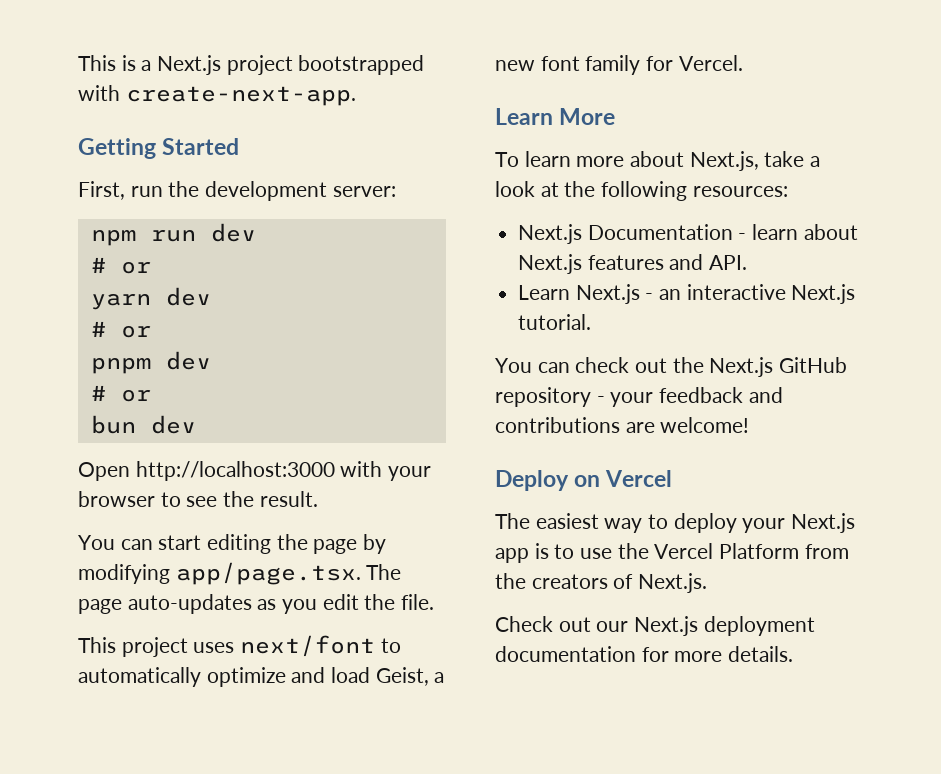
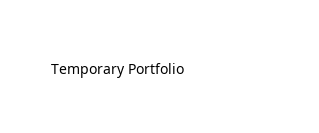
[78,55,425,75] [78,85,356,106] [78,138,240,159] [78,181,396,201] [90,223,256,246] [90,257,151,274] [90,287,211,310] [90,321,151,338] [90,351,211,374] [90,385,151,402] [90,415,196,434] [78,461,432,481] [78,491,318,507] [78,534,387,554] [78,562,402,585] [78,594,435,614] [78,635,401,657] [78,667,445,687] [495,55,743,75] [495,108,616,125] [495,151,821,171] [495,181,788,201] [518,224,858,244] [518,254,748,274] [518,284,856,304] [518,314,592,330] [495,357,848,377] [495,387,783,407] [495,417,750,433] [495,470,673,491] [495,513,856,533] [495,543,849,563] [495,573,708,593] [495,616,815,636] [495,646,794,662] This is a Next.js project bootstrapped with create-next-app. // Getting Started // First, run the development server: // npm run dev // # or // yarn dev // # or // pnpm dev // # or // bun dev // Open http://localhost:3000 with your browser to see the result. // You can start editing the page by modifying app/page.tsx. The page auto-updates as you edit the file. // This project uses next/font to automatically optimize and load Geist, a new font family for Vercel. // Learn More // To learn more about Next.js, take a look at the following resources: // Next.js Documentation - learn about Next.js features and API. // Learn Next.js - an interactive Next.js tutorial. // You can check out the Next.js GitHub repository - your feedback and contributions are welcome! // Deploy on Vercel // The easiest way to deploy your Next.js app is to use the Vercel Platform from the creators of Next.js. // Check out our Next.js deployment documentation for more details. -> [51,63,184,78] Temporary Portfolio

